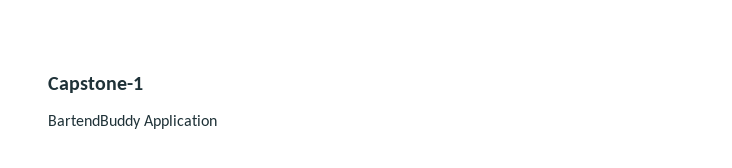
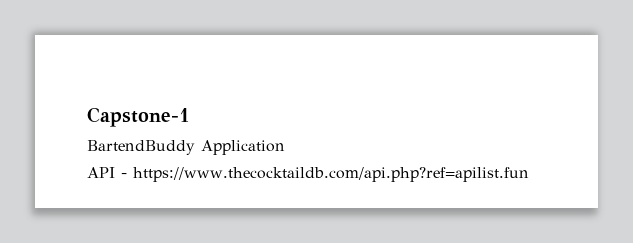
(218, 122) none -> [87,167,529,182] // API - https://www.thecocktaildb.com/api.php?ref=apilist.fun

